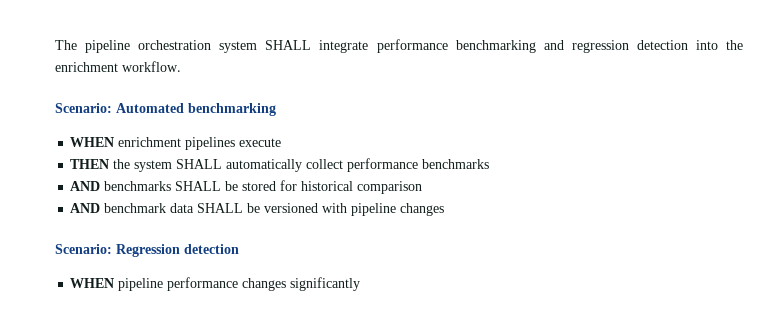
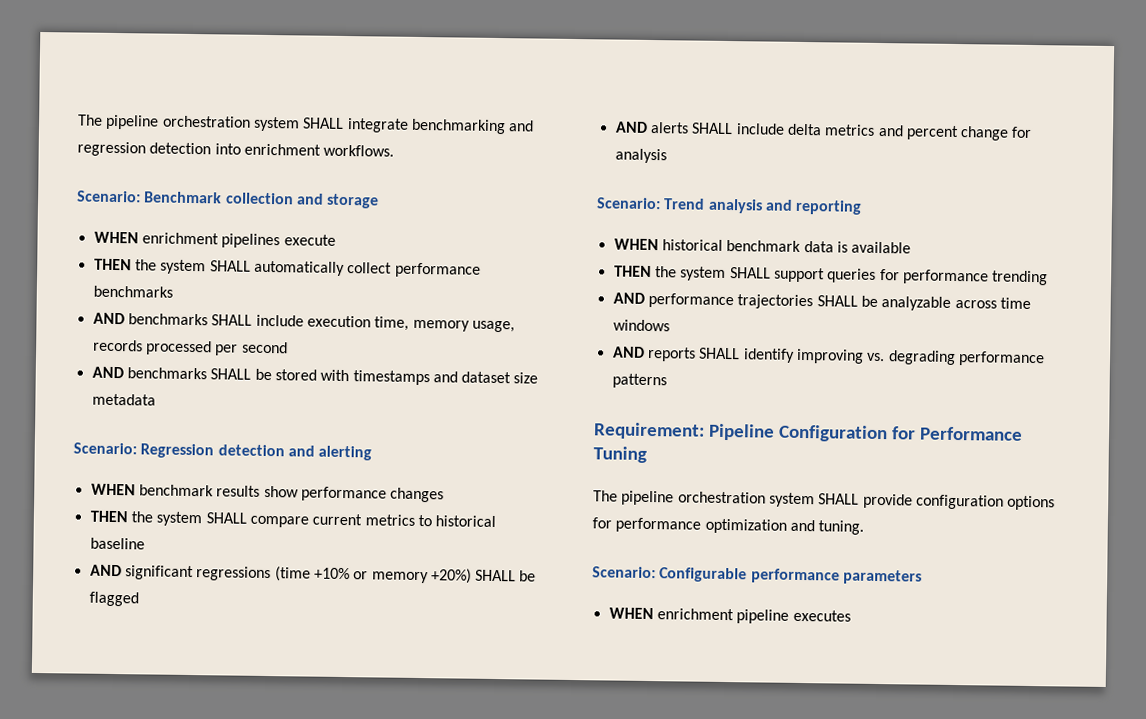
[376,39,448,53] performance -> (409, 125) none
[726,40,744,50] [55,61,181,72] [55,103,276,116] the enrichment workflow. // Scenario: Automated benchmarking -> [243,143,395,157] [77,190,380,209] enrichment workflows. // Scenario: Benchmark collection and storage
(490, 164) none -> [92,312,515,333] [92,339,288,356] // AND benchmarks SHALL include execution time, memory usage, records processed per second
[280,180,423,194] [70,203,445,216] for historical comparison // AND benchmark data SHALL be versioned with pipeline changes -> [320,369,539,386] [91,393,156,406] with timestamps and dataset size metadata
[70,278,164,291] // WHEN pipeline -> [287,445,373,461] [90,483,299,498] and alerting // WHEN benchmark results show
[290,277,361,291] significantly -> [89,510,497,528] [89,537,145,550] [89,564,537,584] [88,591,139,607] [614,121,1033,141] [614,148,667,164] [596,197,863,215] [613,238,912,254] [613,265,1049,286] [612,292,1031,311] [612,319,670,332] [612,346,1045,367] [611,373,667,389] [593,422,1023,443] [593,446,647,463] [593,490,1056,511] [592,517,865,535] [592,566,922,585] [608,607,851,624] // THEN the system SHALL compare current metrics to historical baseline // AND significant regressions (time +10% or memory +20%) SHALL be flagged // AND alerts SHALL include delta metrics and percent change for analysis // Scenario: Trend analysis and reporting // WHEN historical benchmark data is available // THEN the system SHALL support queries for performance trending // AND performance trajectories SHALL be analyzable across time windows // AND reports SHALL identify improving vs. degrading performance patterns // Requirement: Pipeline Configuration for Performance Tuning // The pipeline orchestration system SHALL provide configuration options for performance optimization and tuning. // Scenario: Configurable performance parameters // WHEN enrichment pipeline executes

